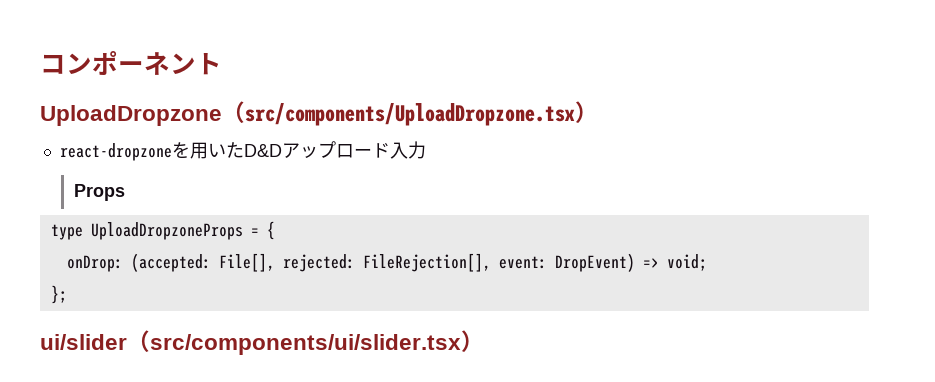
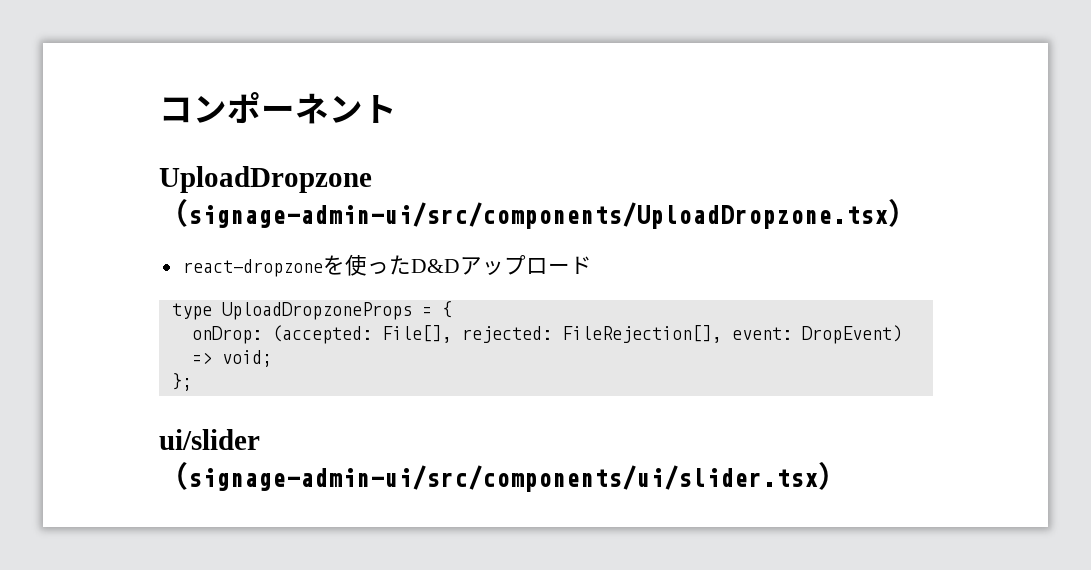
[245,103,575,126] src/components/UploadDropzone.tsx -> [188,202,888,229] signage-admin-ui/src/components/UploadDropzone.tsx
[189,142,226,159] 用い -> [344,254,389,276] 使っ
[389,141,426,159] [73,184,125,201] 入力 // Props -> (592, 265) none
[150,334,461,355] src/components/ui/slider.tsx -> [188,465,818,492] signage-admin-ui/src/components/ui/slider.tsx

